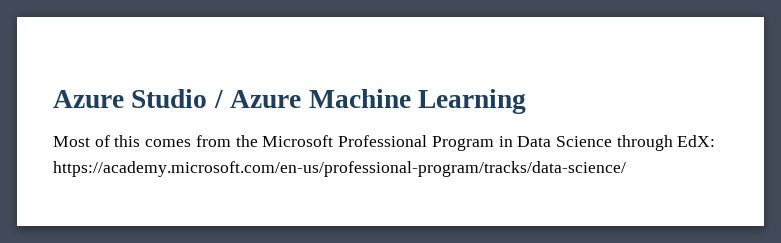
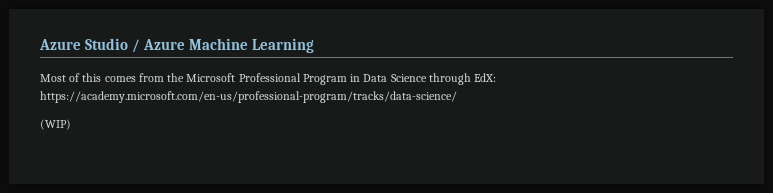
(626, 169) none -> [40,119,71,130] // (WIP)

